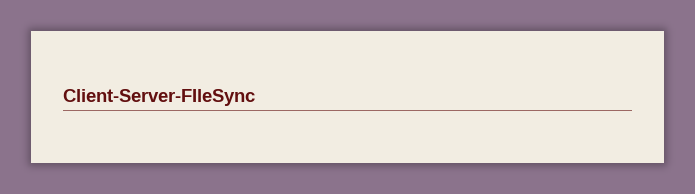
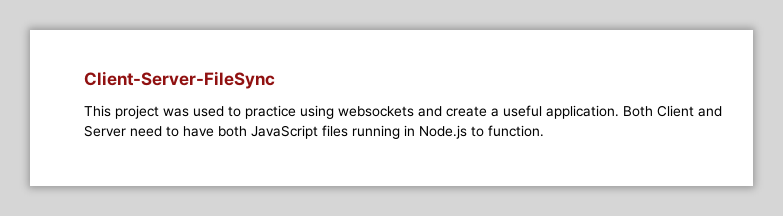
[63,89,255,106] Client-Server-FIleSync -> [84,71,275,89] [84,105,722,119] [84,125,544,139] Client-Server-FileSync // This project was used to practice using websockets and create a useful application. Both Client and Server need to have both JavaScript files running in Node.js to function.

